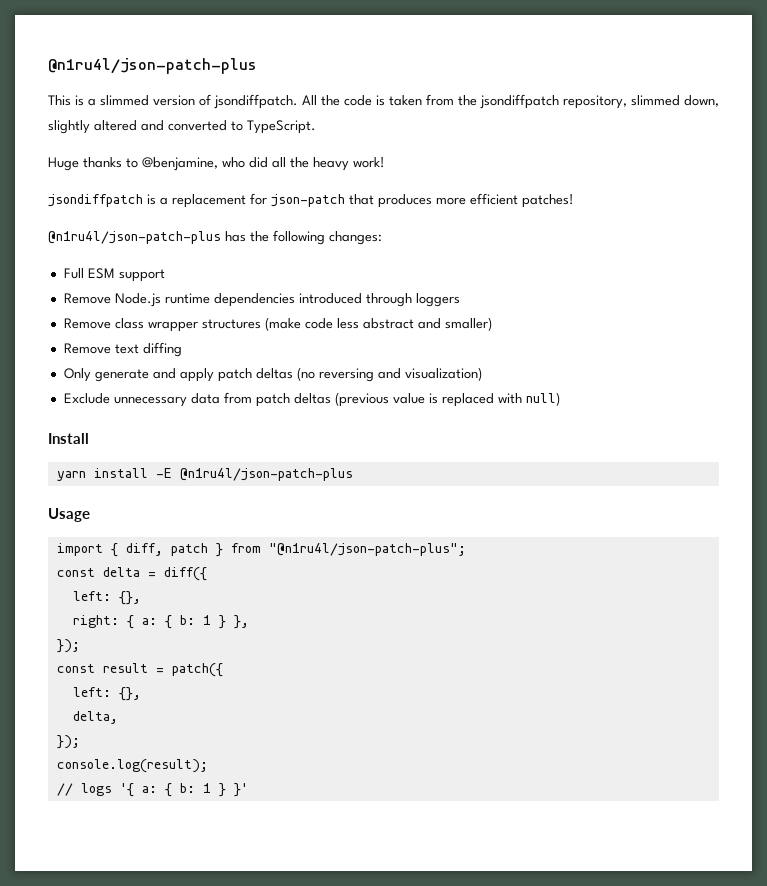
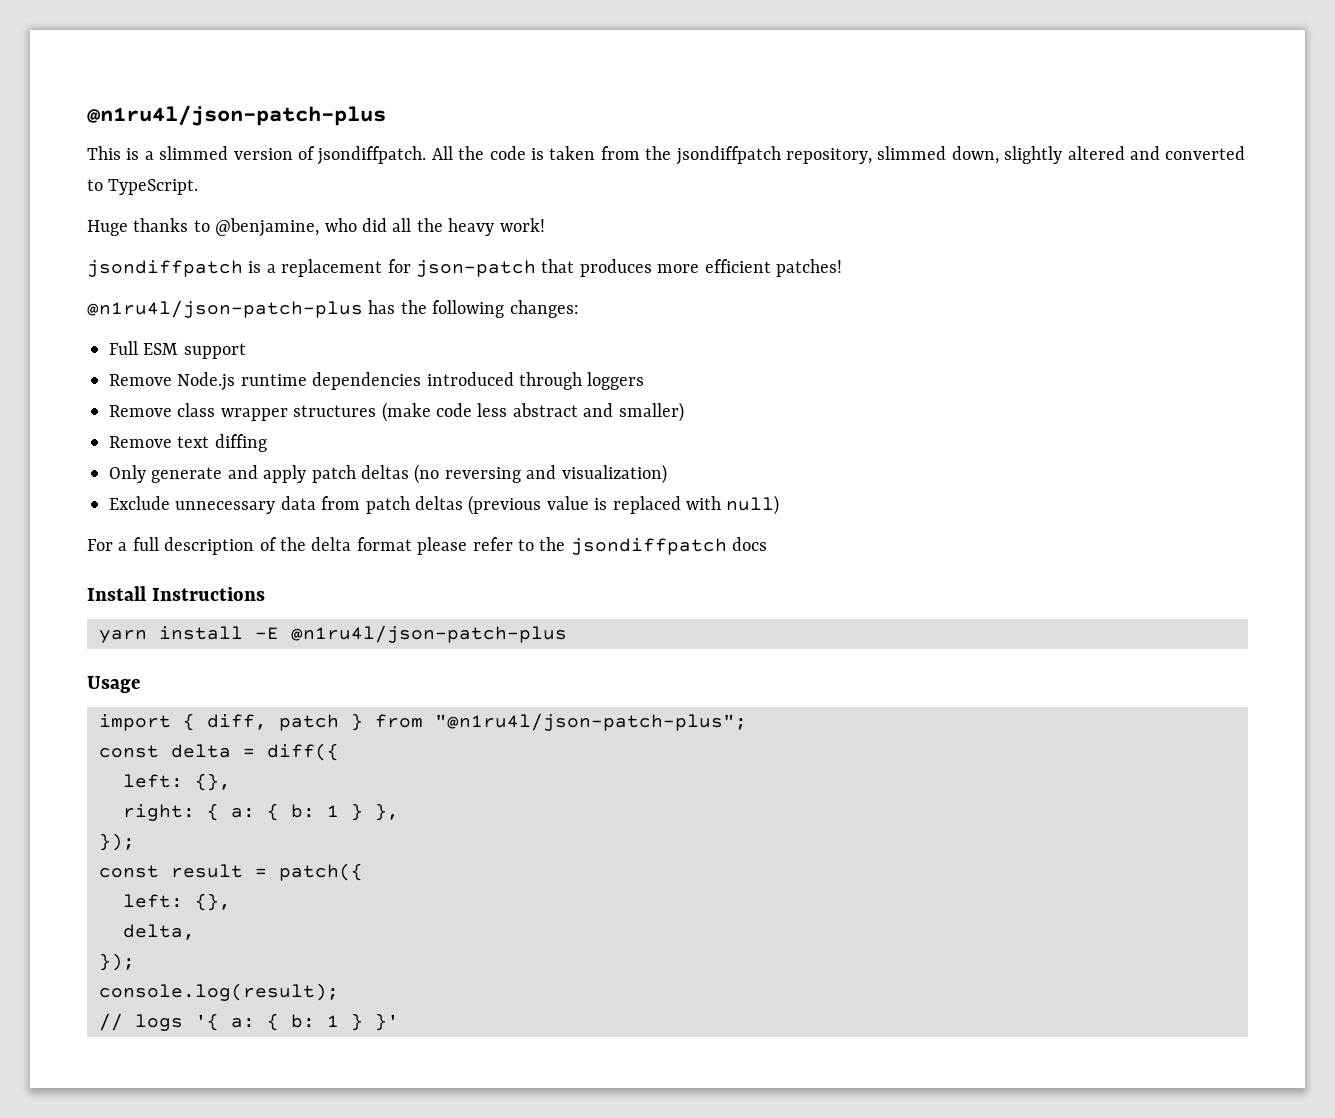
(560, 399) none -> [87,537,768,555] // For a full description of the delta format please refer to the jsondiffpatch docs
(89, 438) none -> [151,587,265,601] Instructions

